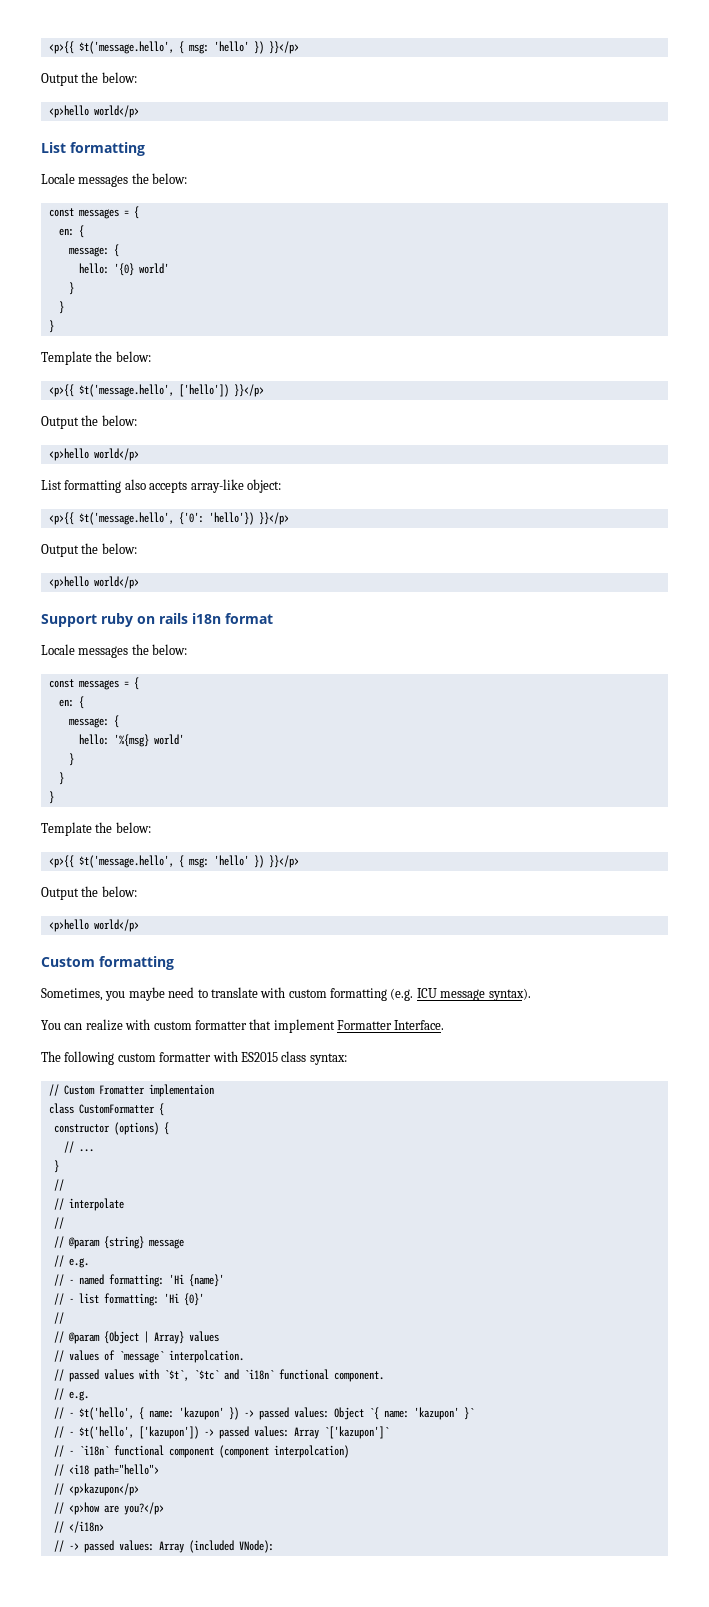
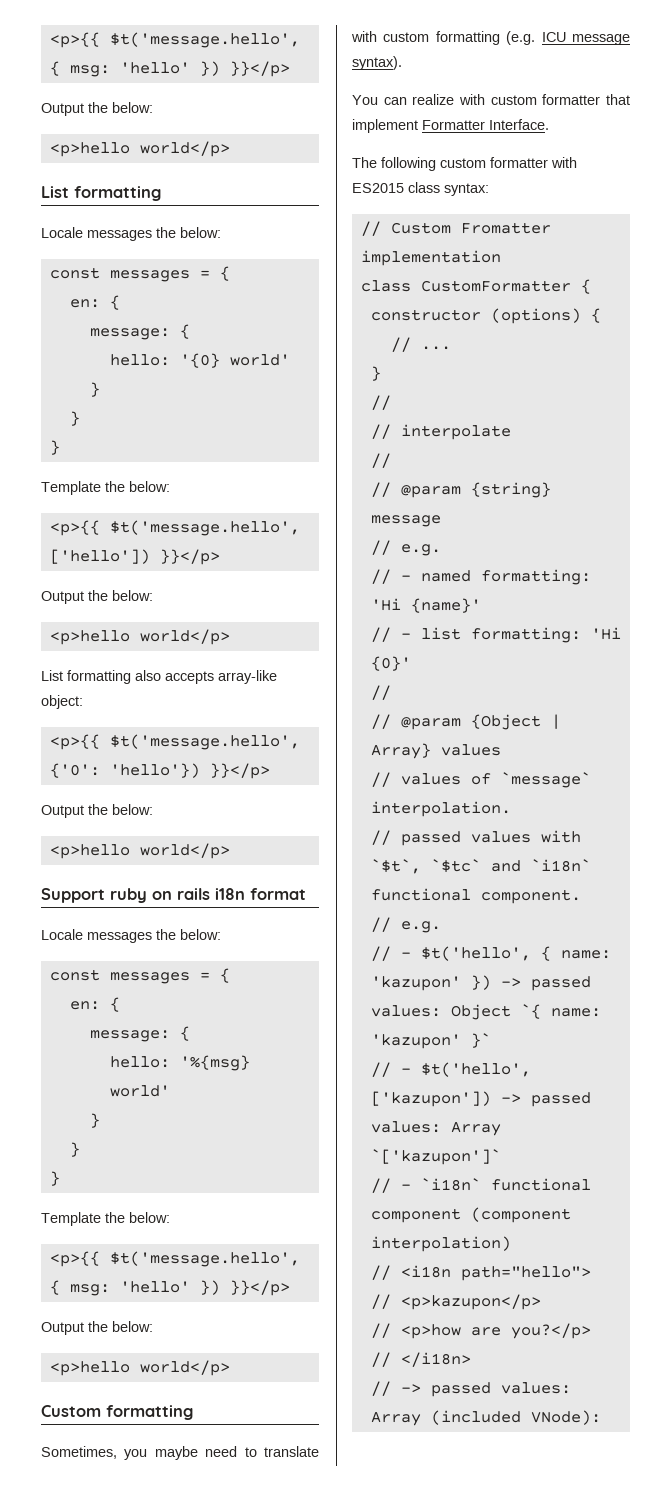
[148,1084,214,1097] implementaion -> [360,250,501,266] implementation
[168,1350,244,1363] interpolcation. -> [370,801,511,817] interpolation.
[273,1445,349,1458] [53,1464,89,1476] interpolcation) // // <i18 -> [370,1236,511,1252] [370,1265,451,1280] interpolation) // // <i18n

